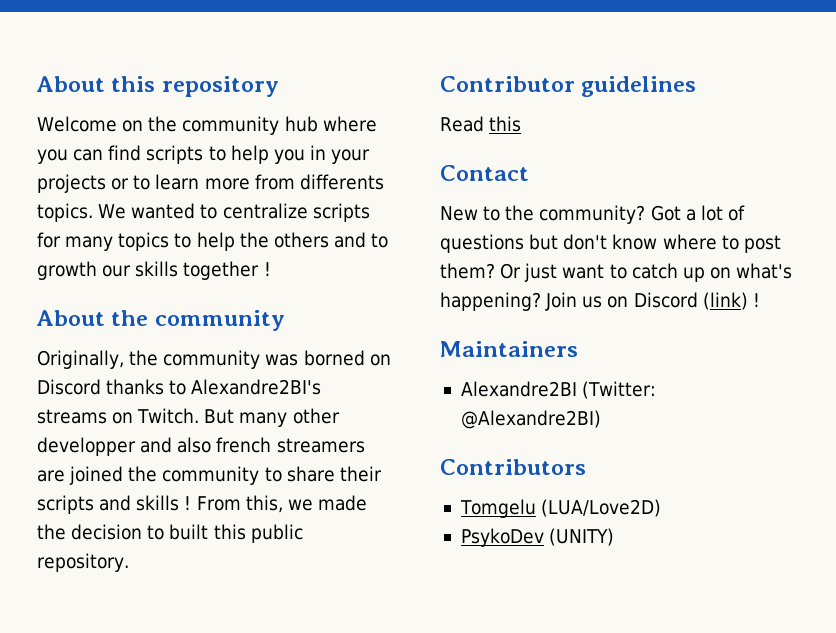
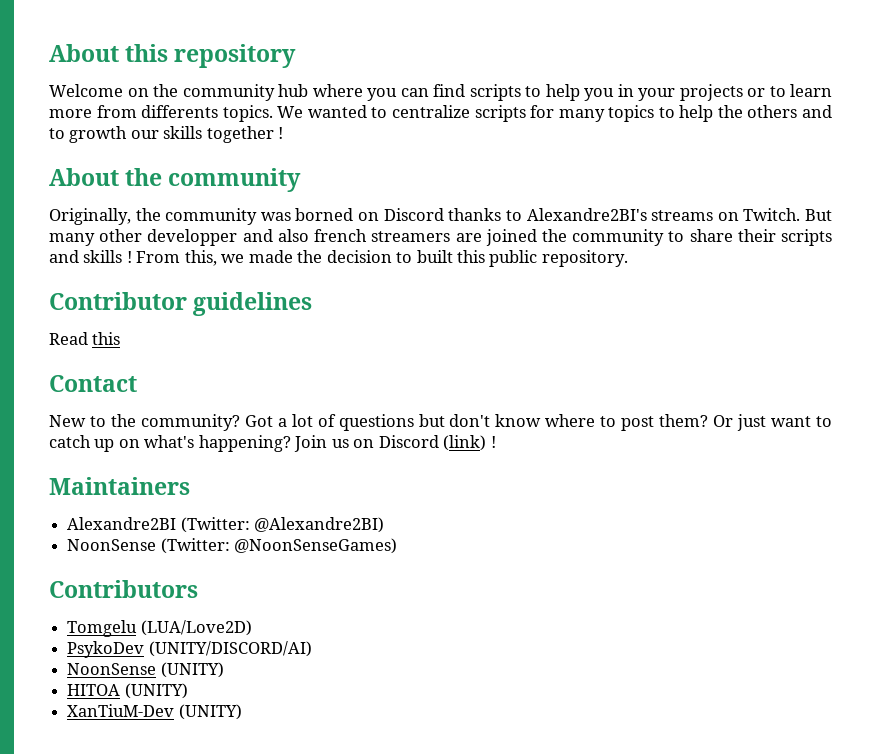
(601, 419) none -> [67,538,398,554] // NoonSense (Twitter: @NoonSenseGames)
[549,528,615,546] (UNITY) -> [148,641,312,657] [67,662,224,678] [67,683,188,699] [67,704,242,720] (UNITY/DISCORD/AI) // NoonSense (UNITY) // HITOA (UNITY) // XanTiuM-Dev (UNITY)

